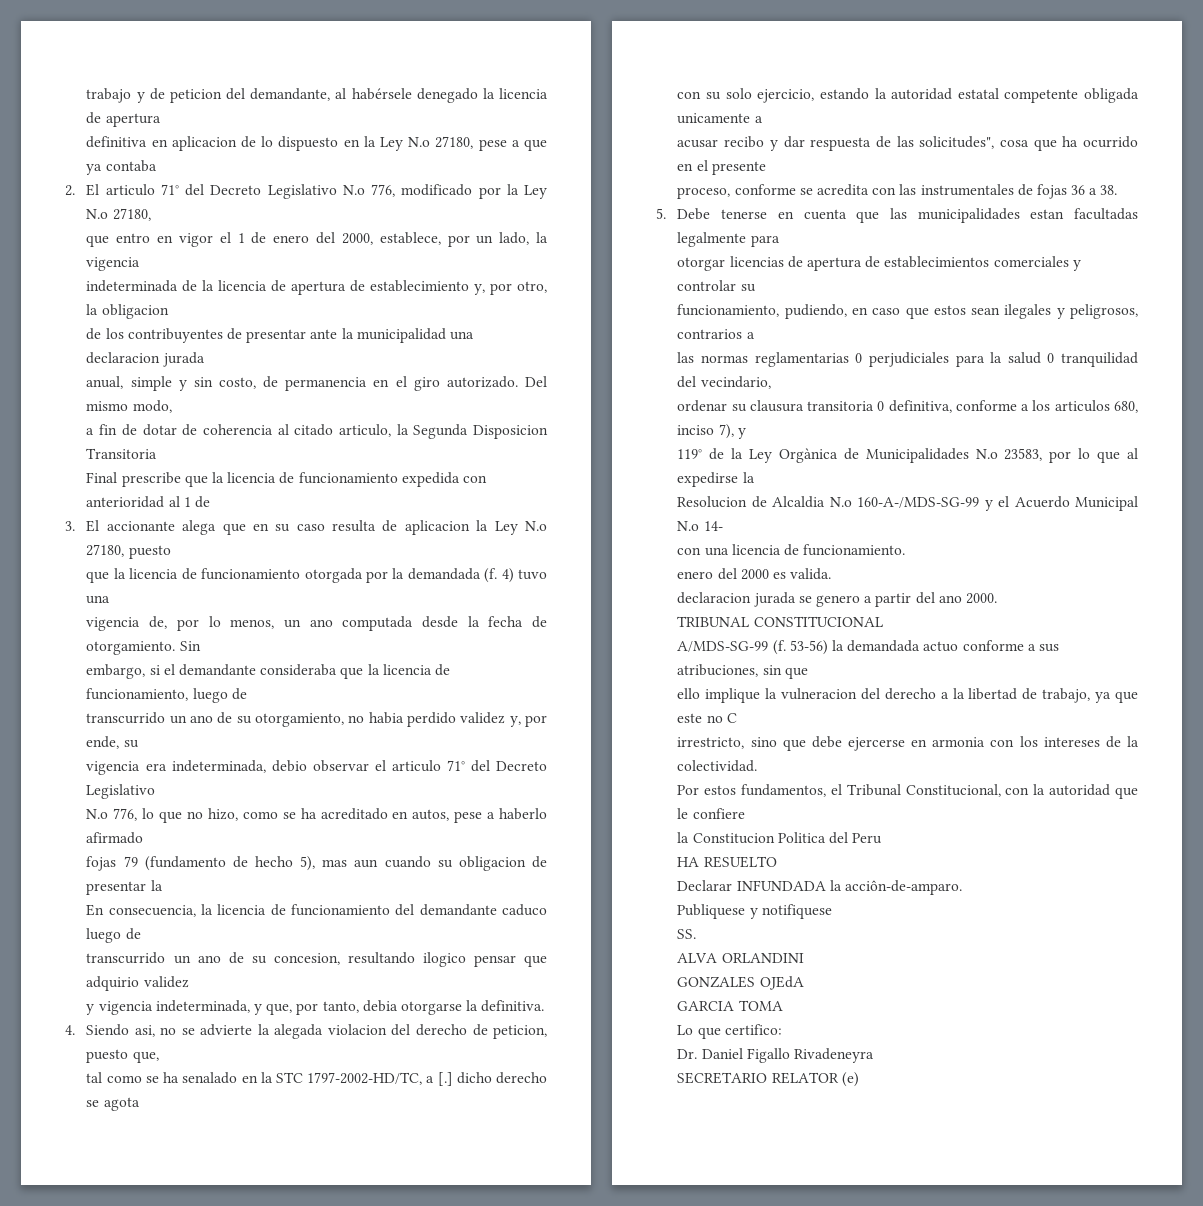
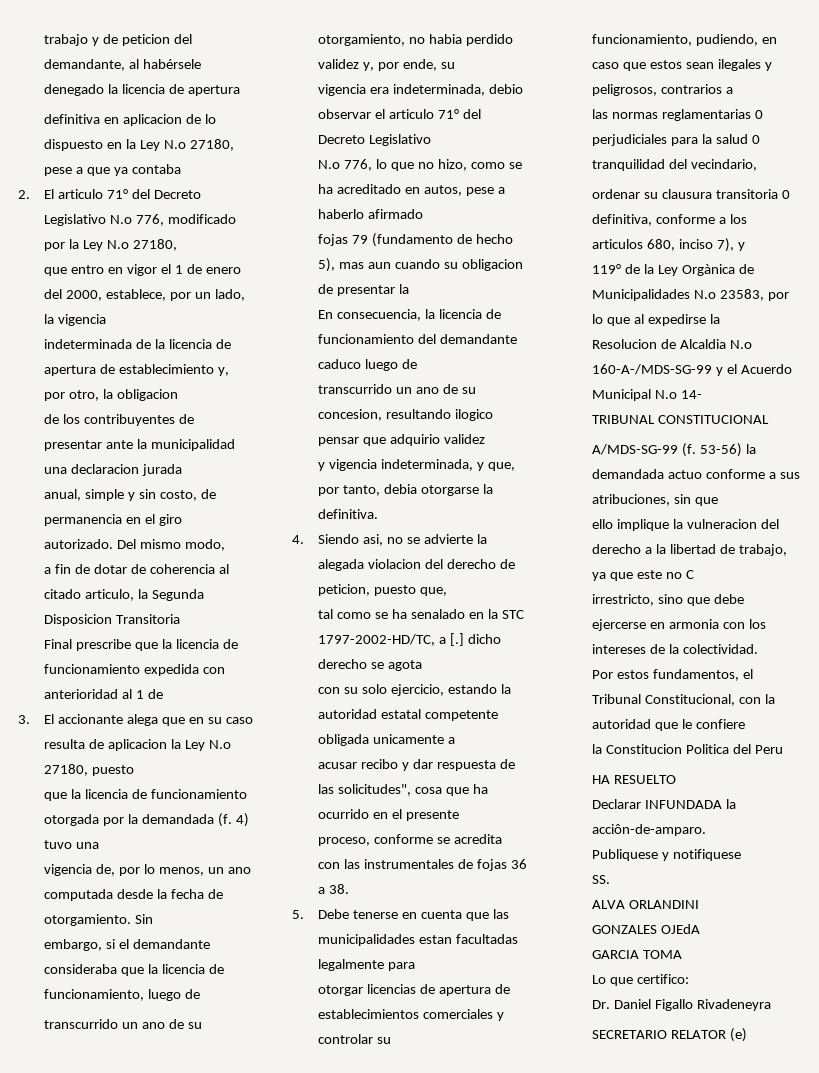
[677,544,906,556] [677,568,832,580] [677,592,997,607] // con una licencia de funcionamiento. // enero del 2000 es valida. // declaracion jurada se genero a partir del ano 2000. -> (702, 394) none

